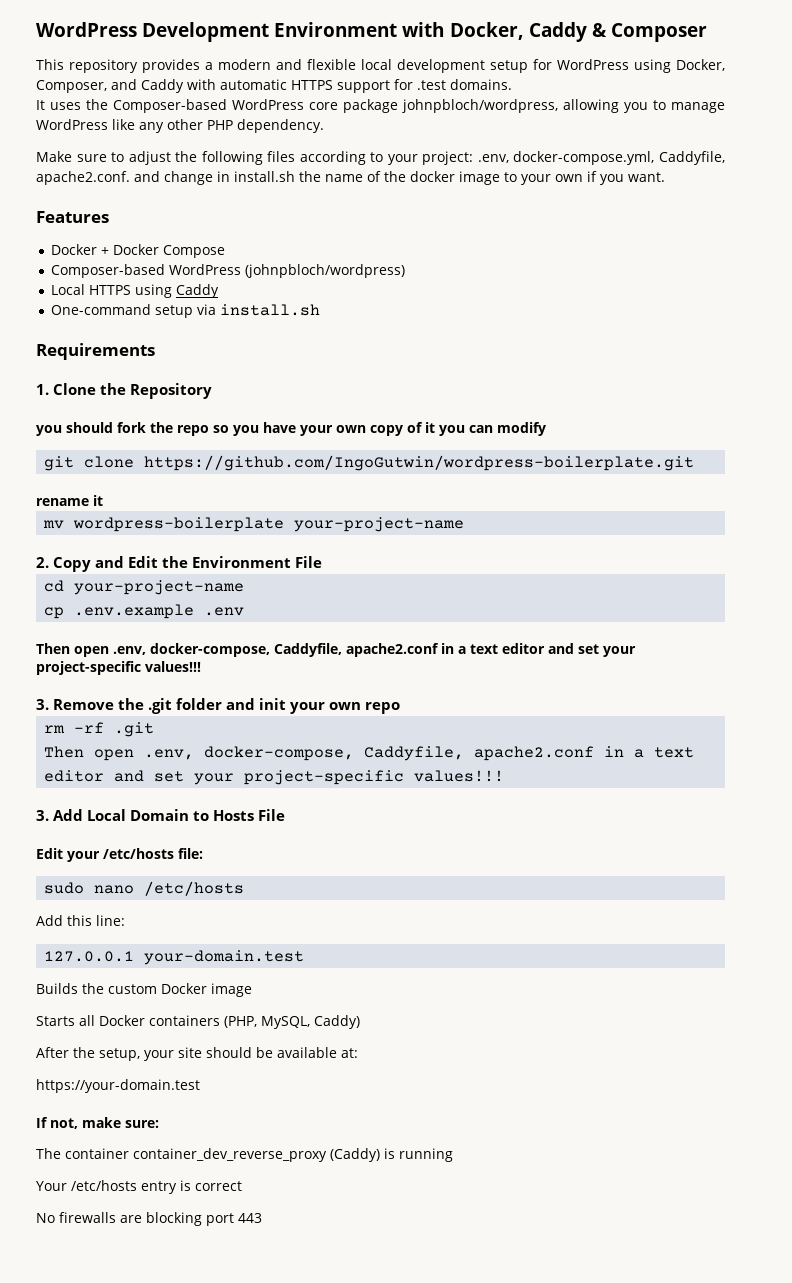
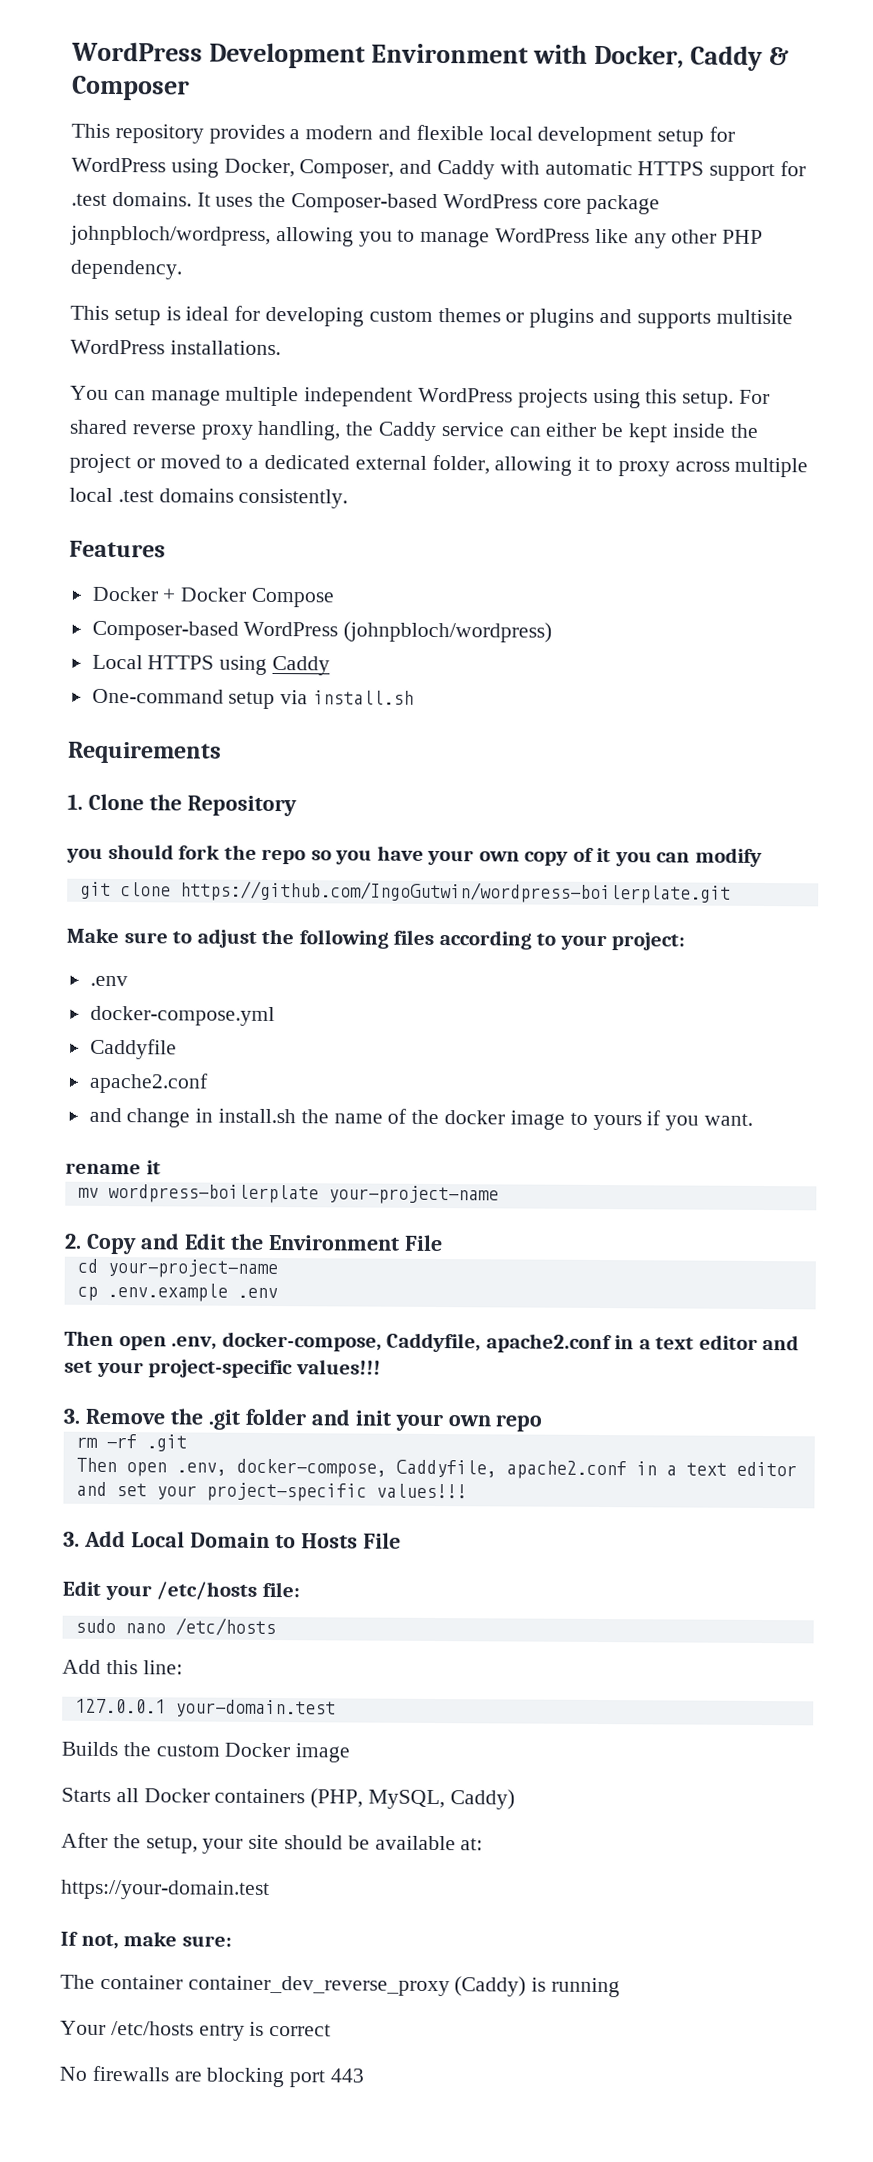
(512, 84) // -> (192, 199) none
[36,151,726,165] [36,171,665,185] Make sure to adjust the following files according to your project: .env, docker-compose.yml, Caddyfile, apache2.conf. and change in install.sh the name of the docker image to your own if you want. -> [70,305,793,329] [70,339,281,356] [70,385,771,409] [69,419,759,443] [69,453,809,478] [69,487,349,509] This setup is ideal for developing custom themes or plugins and supports multisite WordPress installations. // You can manage multiple independent WordPress projects using this setup. For shared reverse proxy handling, the Caddy service can either be kept inside the project or moved to a dedicated external folder, allowing it to proxy across multiple local .test domains consistently.
(695, 463) none -> [66,927,686,951] [89,975,128,987] [89,1005,275,1027] [89,1038,177,1060] [88,1072,209,1094] [88,1107,753,1131] // Make sure to adjust the following files according to your project: // .env // docker-compose.yml // Caddyfile // apache2.conf // and change in install.sh the name of the docker image to yours if you want.

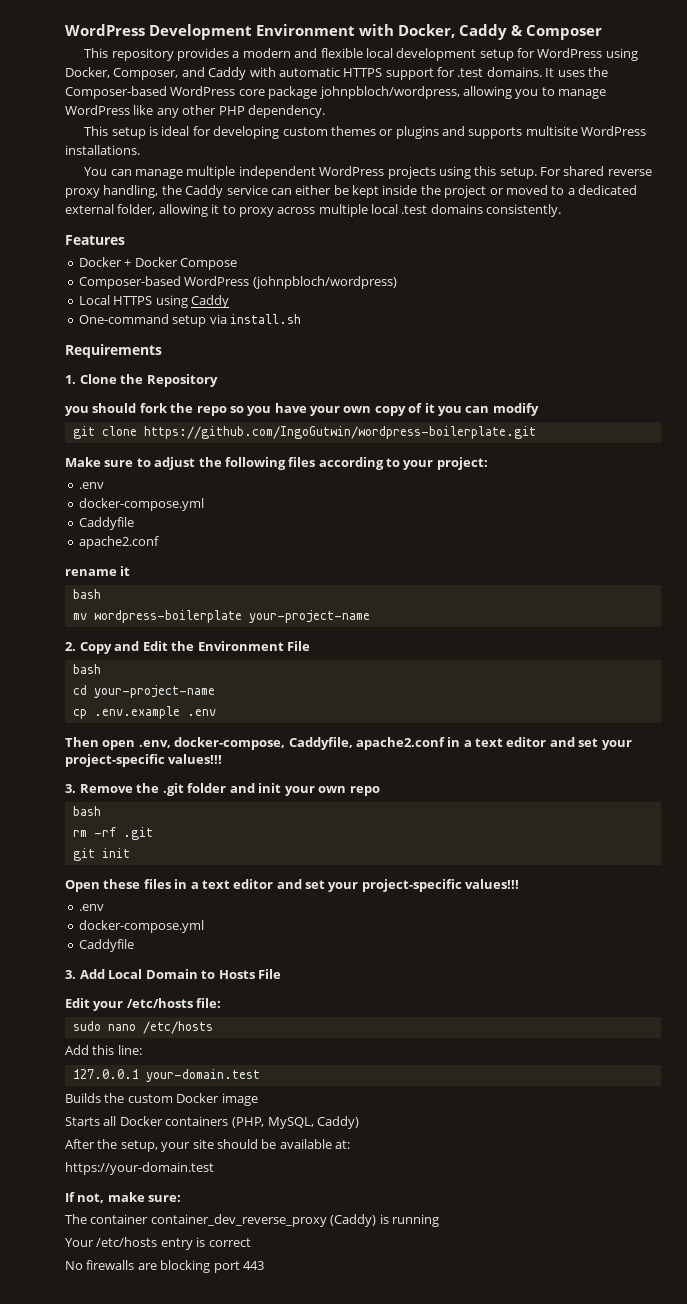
[88,1107,753,1131] // and change in install.sh the name of the docker image to yours if you want. -> (159, 542) none
(161, 1167) none -> [72,589,101,599] // bash
(443, 1243) none -> [72,664,101,674] // bash
(543, 1423) none -> [72,806,101,816] // bash
[75,1457,797,1480] [75,1481,467,1502] Then open .env, docker-compose, Caddyfile, apache2.conf in a text editor and set your project-specific values!!! -> [72,848,130,861] [65,879,520,892] [78,904,104,911] [78,920,204,933] [78,939,134,952] git init // Open these files in a text editor and set your project-specific values!!! // .env // docker-compose.yml // Caddyfile

